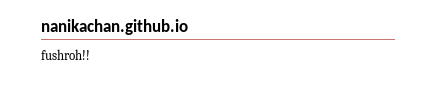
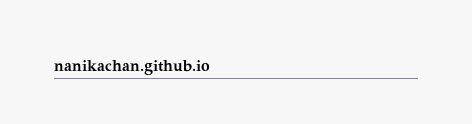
[41,49,90,60] // fushroh!! -> (210, 67) none

